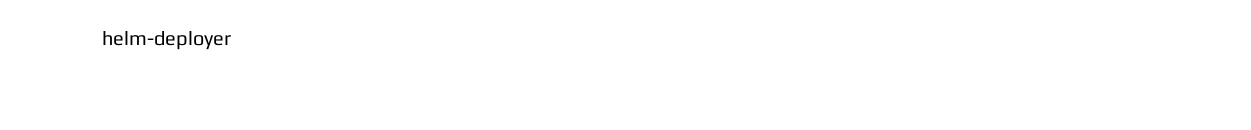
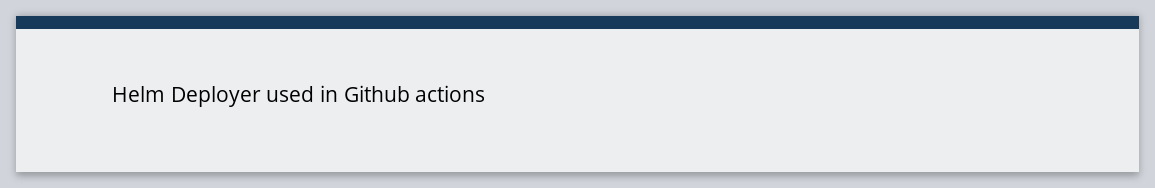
[102,31,231,50] helm-deployer -> [112,85,486,107] Helm Deployer used in Github actions

